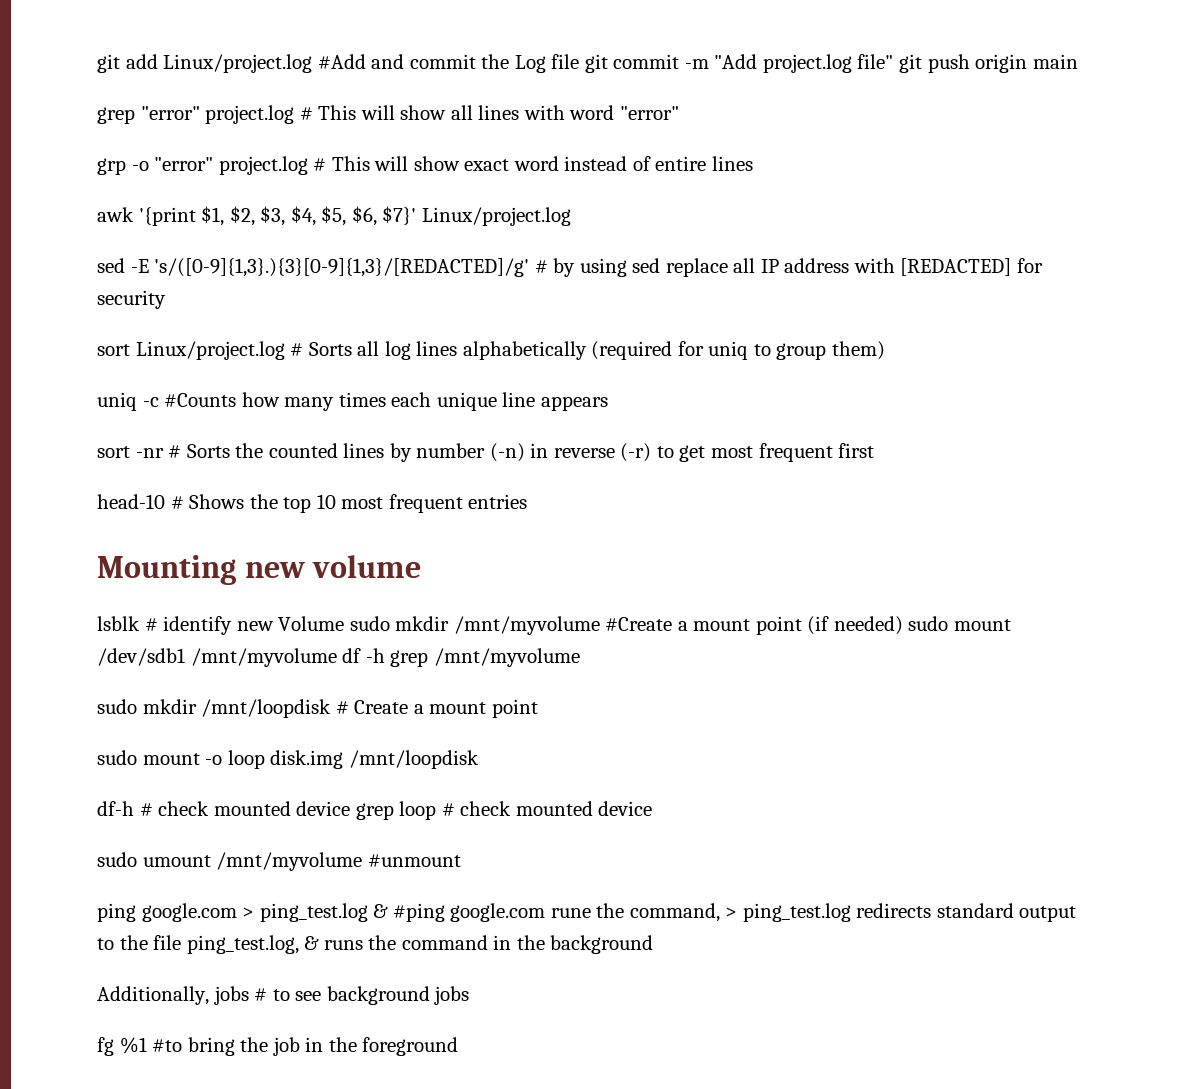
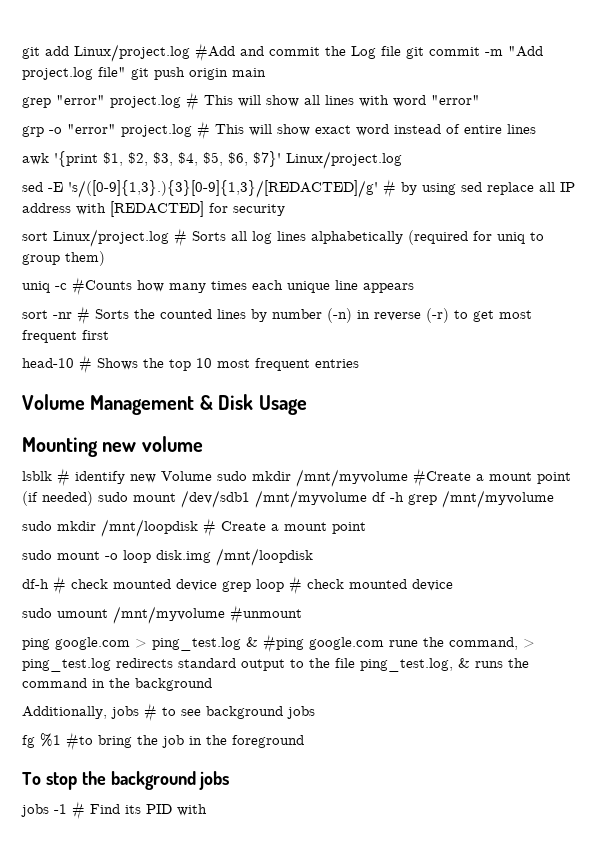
(528, 501) none -> [22,394,307,415] // Volume Management & Disk Usage
(459, 1046) none -> [22,771,230,790] [21,801,207,820] // To stop the background jobs // jobs -1 # Find its PID with

